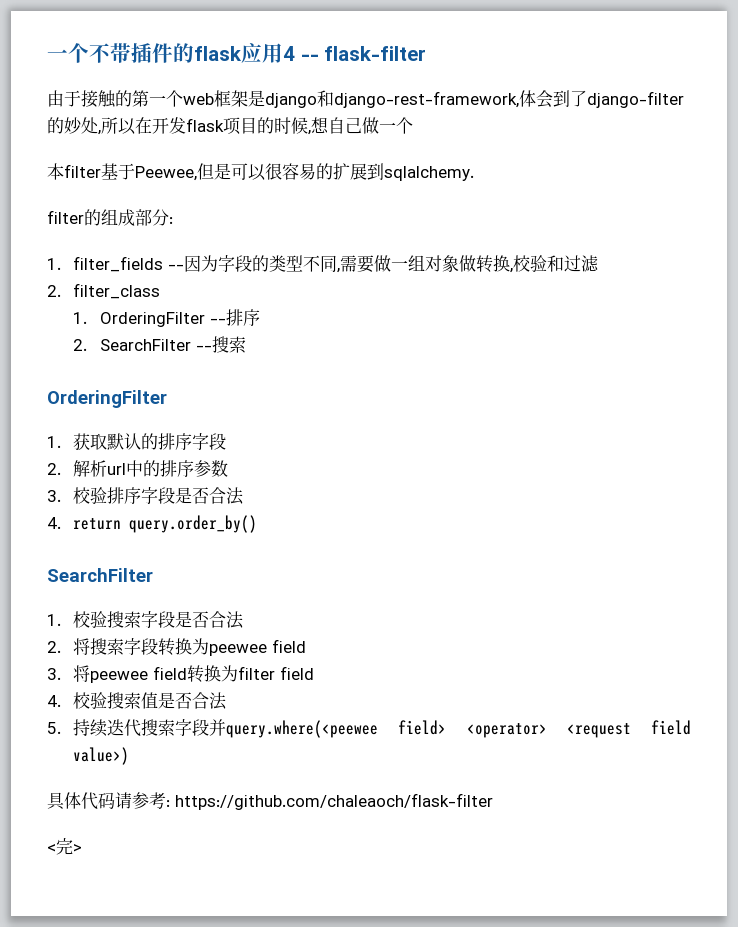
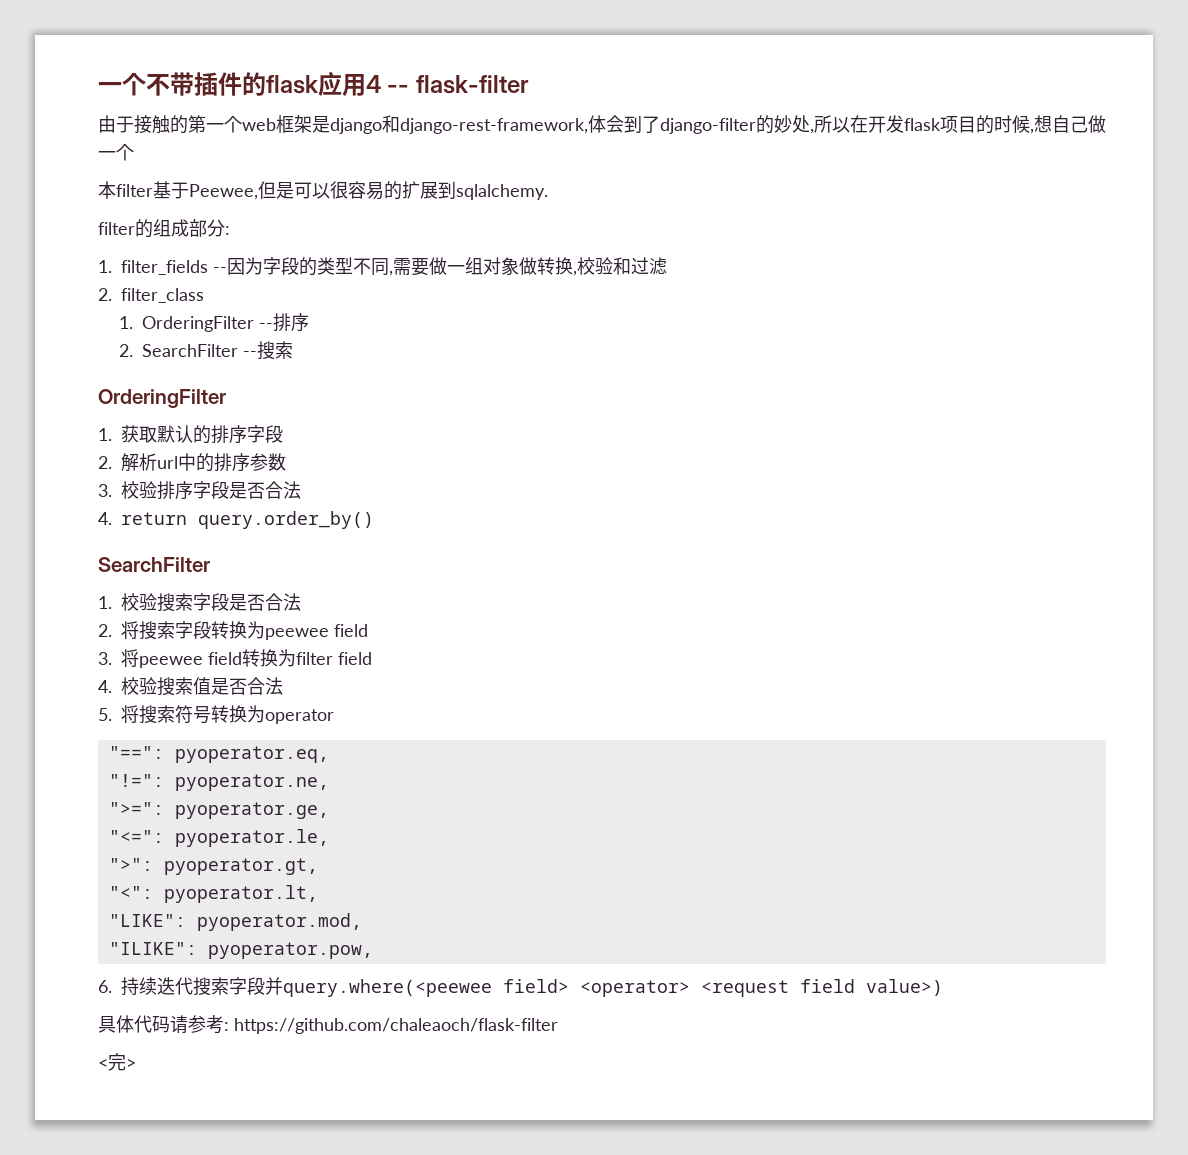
(61, 728) none -> [121,705,334,724] [108,746,329,763] [108,774,329,791] [108,802,329,819] [108,829,329,847] [108,858,318,875] [108,885,318,903] [108,913,362,931] [108,942,373,959] [98,980,112,993] 将搜索符号转换为operator // "==": pyoperator.eq, // "!=": pyoperator.ne, // ">=": pyoperator.ge, // "<=": pyoperator.le, // ">": pyoperator.gt, // "<": pyoperator.lt, // "LIKE": pyoperator.mod, // "ILIKE": pyoperator.pow, // 6.

